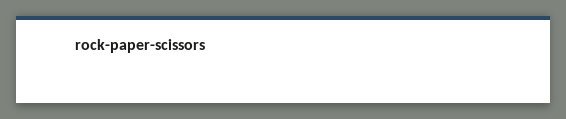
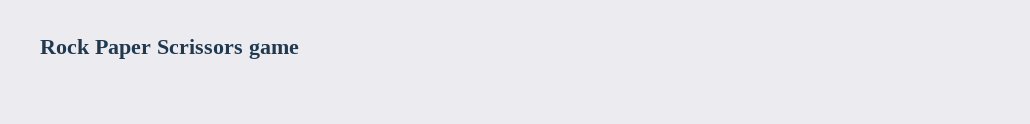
[75,39,205,53] rock-paper-scissors -> [40,39,299,59] Rock Paper Scrissors game

